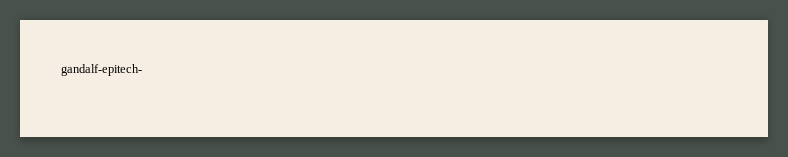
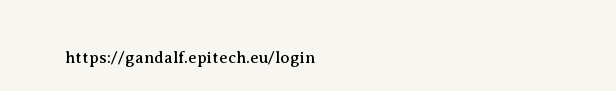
[61,64,142,76] gandalf-epitech- -> [65,51,315,67] https://gandalf.epitech.eu/login

